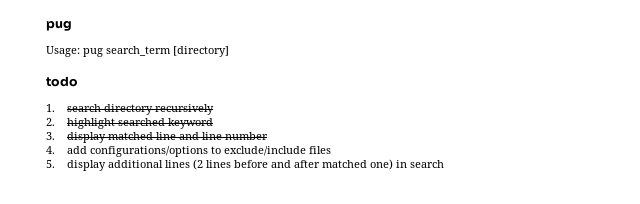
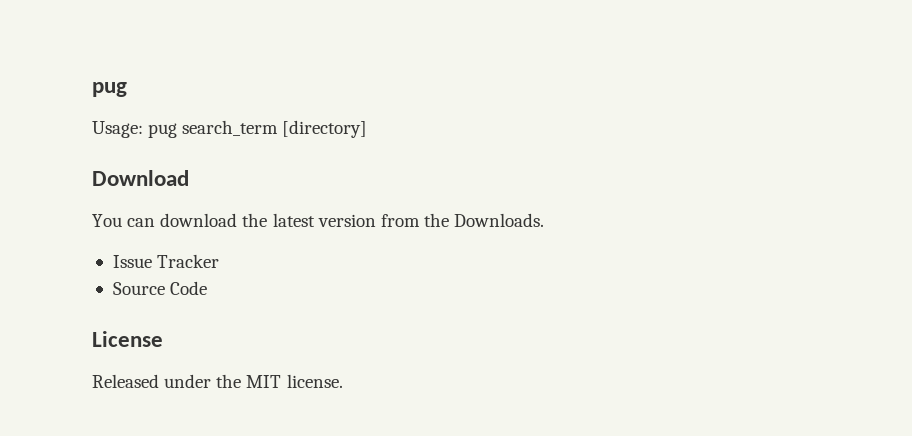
[46,76,78,87] [46,104,214,115] [46,118,213,129] [46,132,268,143] [46,146,331,157] [46,159,444,171] todo // 1. search directory recursively // 2. highlight searched keyword // 3. display matched line and line number // 4. add configurations/options to exclude/include files // 5. display additional lines (2 lines before and after matched one) in search -> [92,170,189,186] [92,213,545,227] [112,254,220,268] [112,281,208,295] [92,331,163,347] [92,374,343,388] Download // You can download the latest version from the Downloads. // Issue Tracker // Source Code // License // Released under the MIT license.

